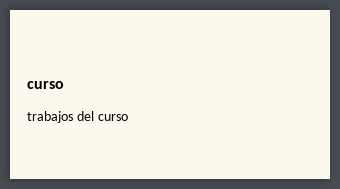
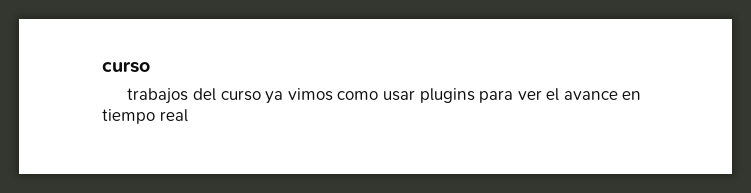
(128, 117) none -> [265,88,642,104] [102,109,188,124] ya vimos como usar plugins para ver el avance en tiempo real

